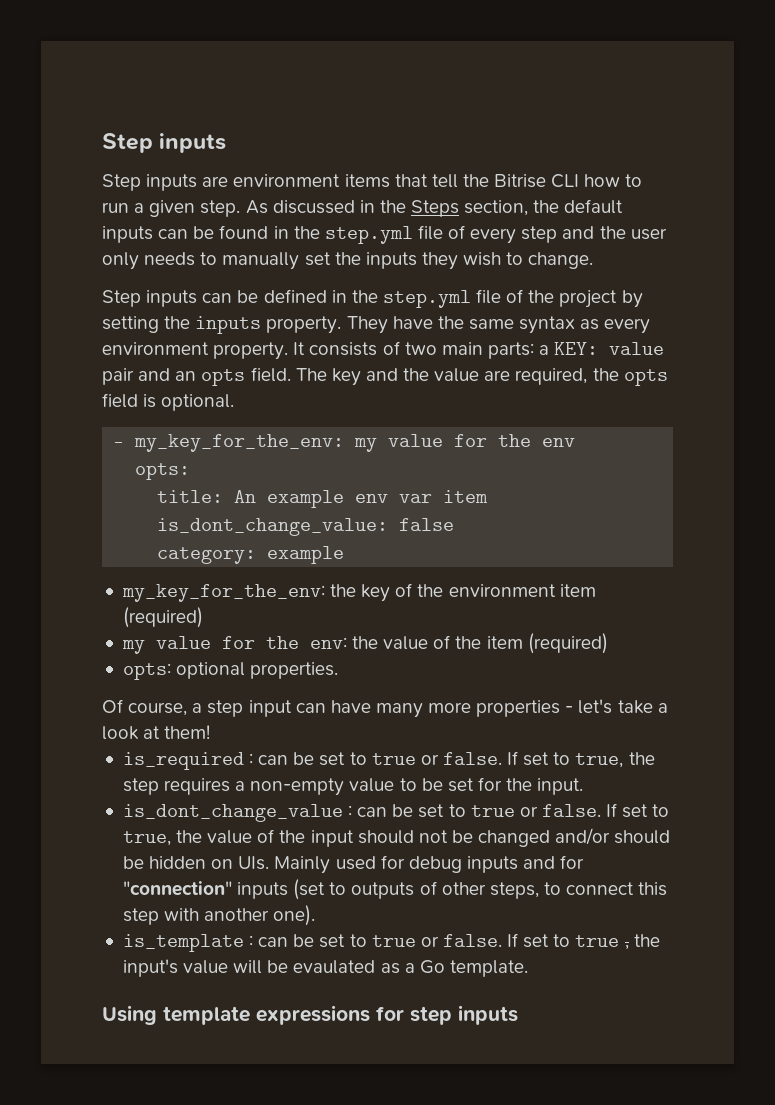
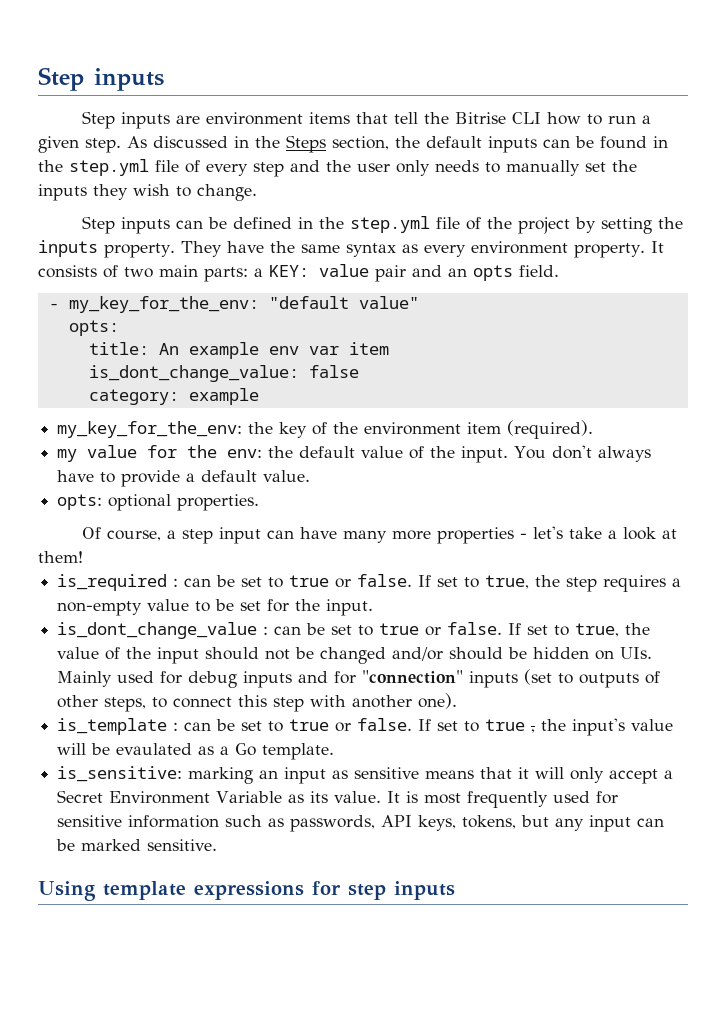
[295,368,668,386] [102,393,235,411] [113,434,576,452] The key and the value are required, the opts field is optional. // - my_key_for_the_env: my value for the env -> [48,296,419,313] // - my_key_for_the_env: "default value"
[122,607,203,628] (required) -> [507,420,594,439] (required).
[383,633,608,654] value of the item (required) -> [299,445,652,463] [57,470,311,487] default value of the input. You don't always have to provide a default value.
(528, 968) none -> [57,766,674,784] [57,790,619,808] [57,815,665,832] [56,839,218,851] // is_sensitive: marking an input as sensitive means that it will only accept a Secret Environment Variable as its value. It is most frequently used for sensitive information such as passwords, API keys, tokens, but any input can be marked sensitive.

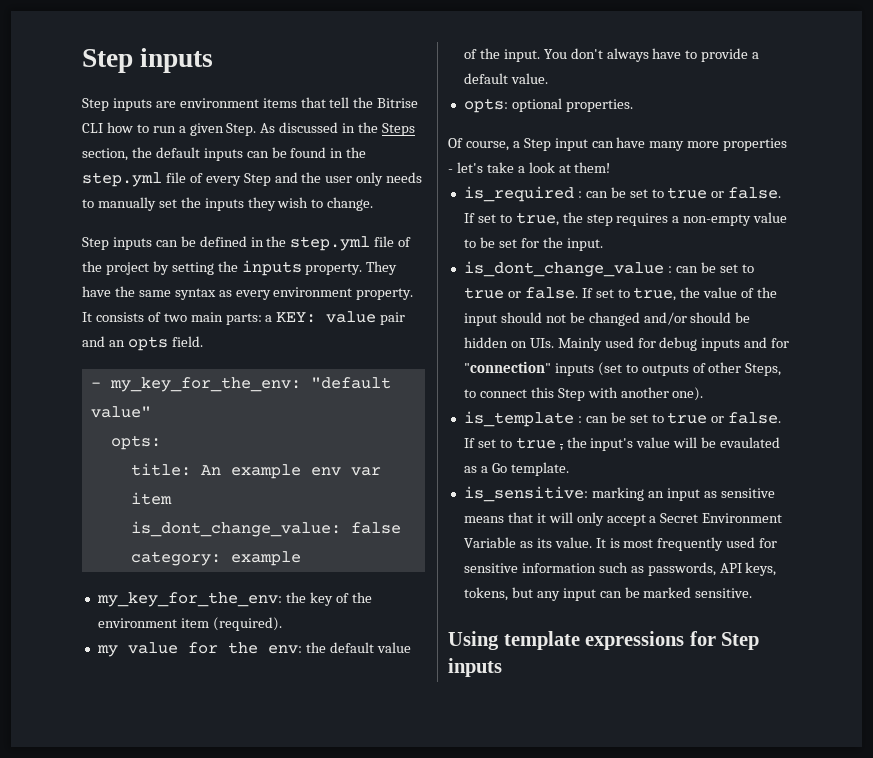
[85,138,121,153] step. -> [226,123,257,136] Step.
[253,162,284,177] step -> [243,173,271,186] Step
[181,529,213,544] step -> [523,138,551,151] Step
[104,697,147,712] steps, -> [745,363,782,376] Steps,
[273,697,305,712] step -> [557,388,585,401] Step
[348,884,386,900] step -> [721,632,760,650] Step

